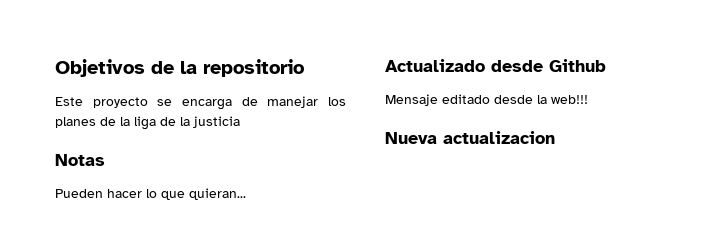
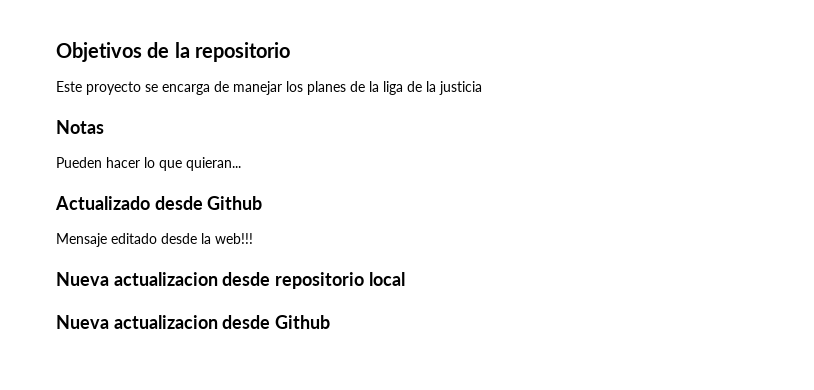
(555, 137) none -> [222,272,405,289] [56,315,331,329] desde repositorio local // Nueva actualizacion desde Github

